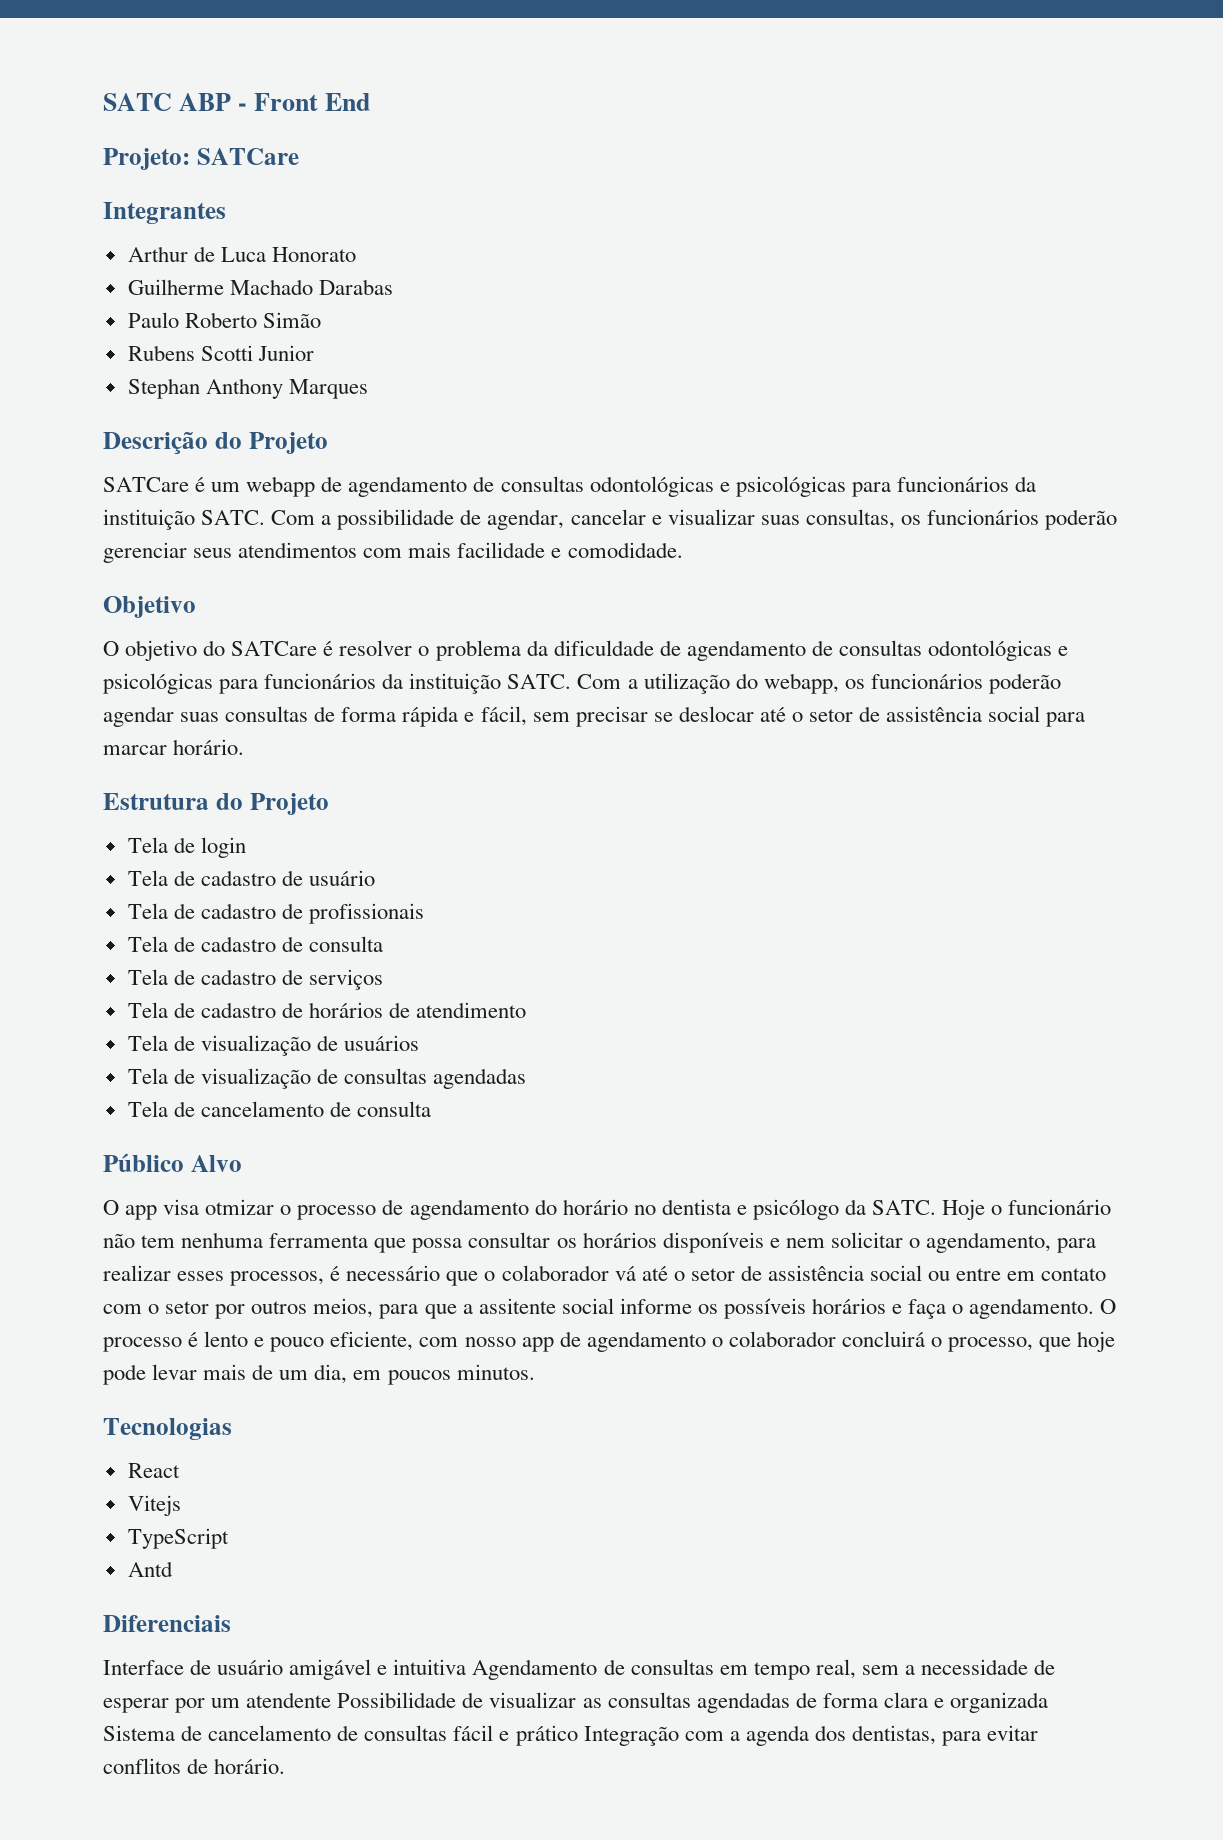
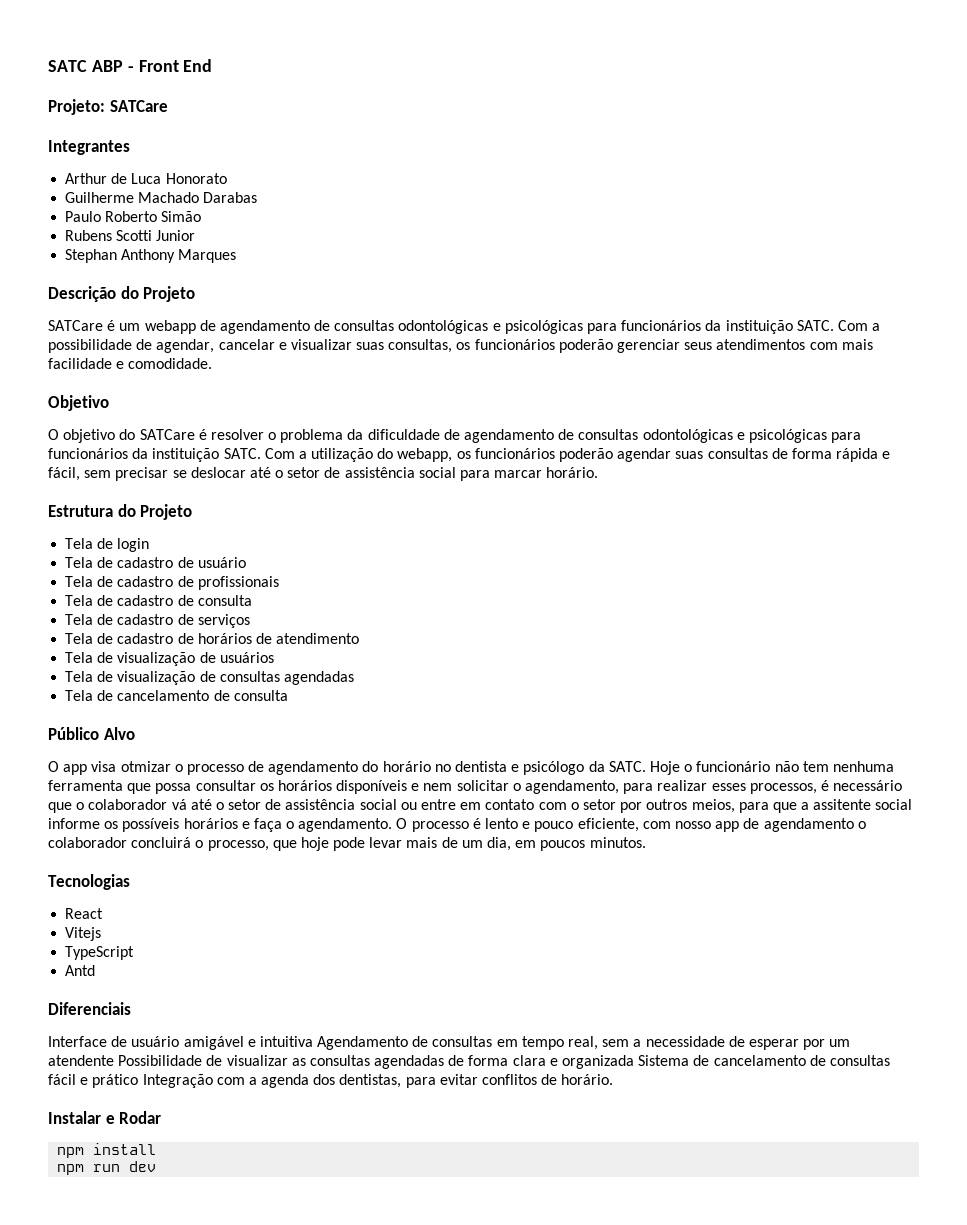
(286, 1766) none -> [48,1111,162,1124] [57,1143,157,1158] [57,1161,157,1175] // Instalar e Rodar // npm install // npm run dev

